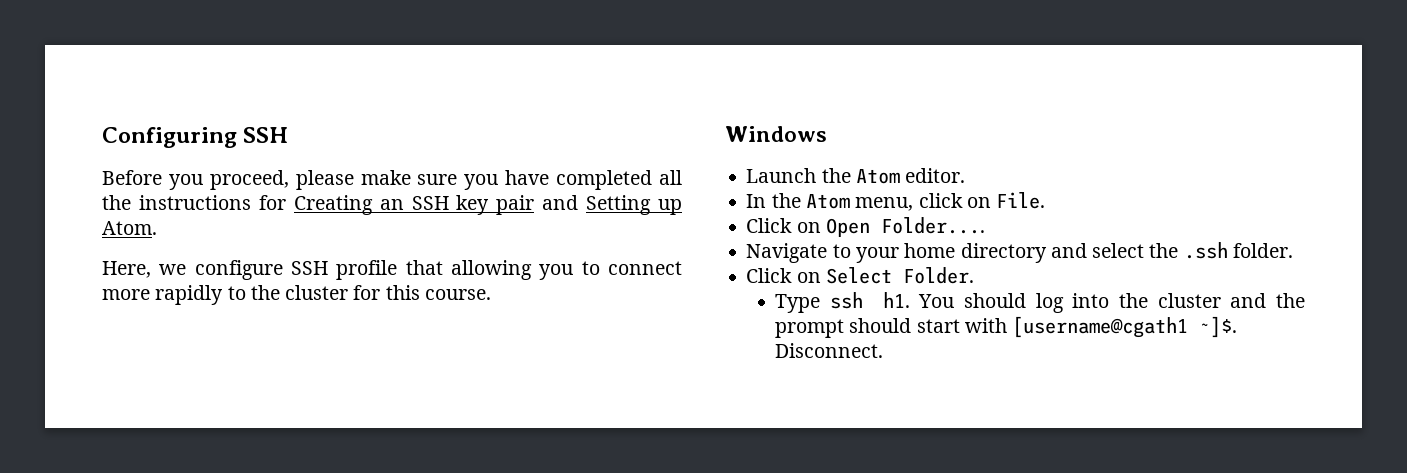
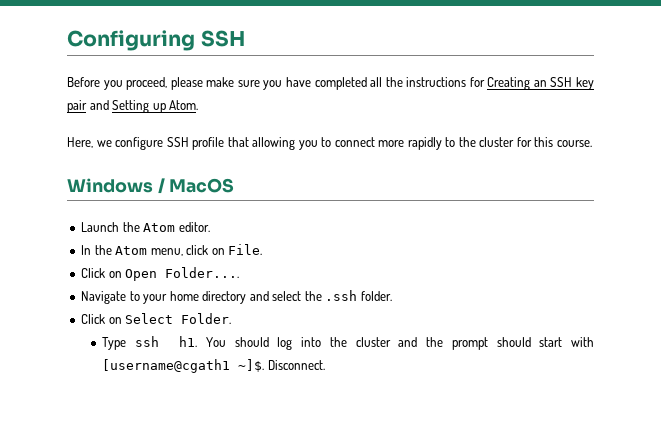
(827, 134) none -> [157,178,235,194] / MacOS

